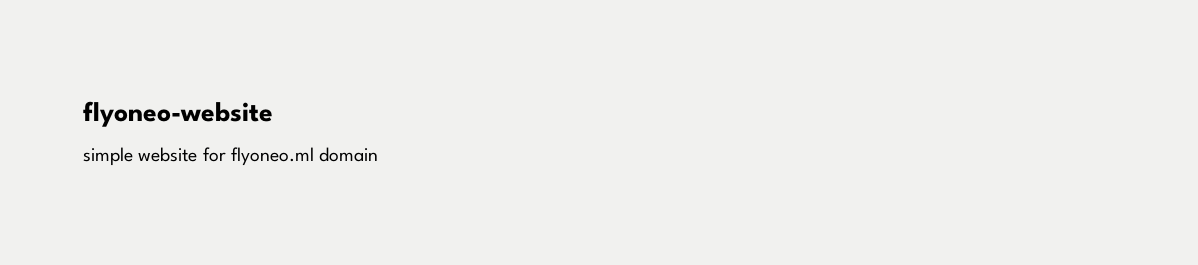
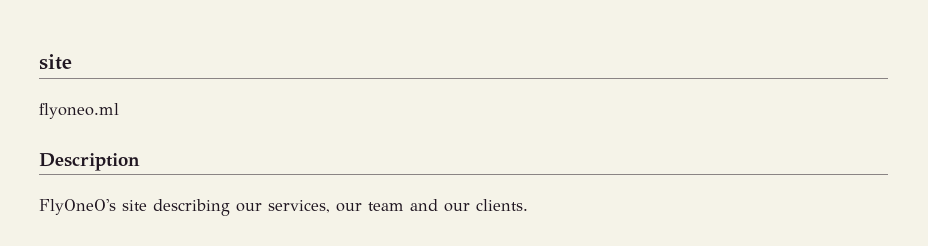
[83,101,273,127] [83,147,379,166] flyoneo-website // simple website for flyoneo.ml domain -> [39,54,72,70] [39,103,119,119] [39,153,140,171] [39,199,528,216] site // flyoneo.ml // Description // FlyOneO's site describing our services, our team and our clients.

